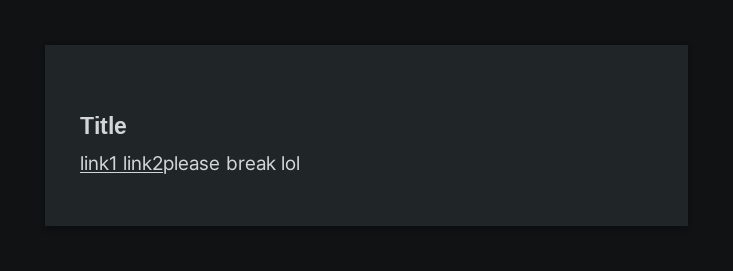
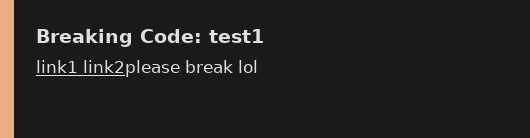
[80,116,127,134] Title -> [36,29,264,47] Breaking Code: test1

